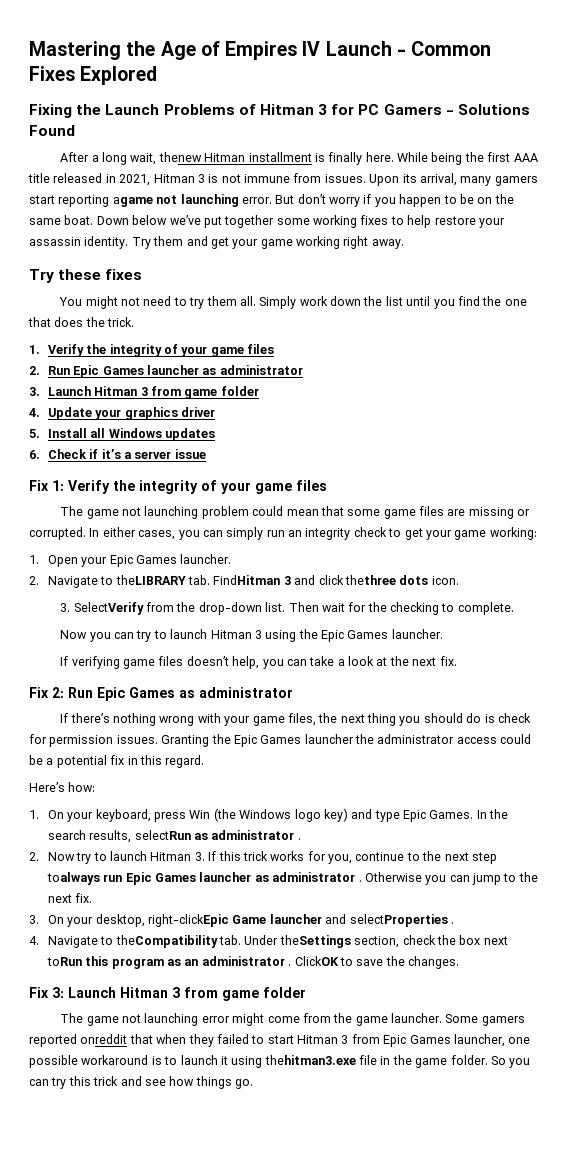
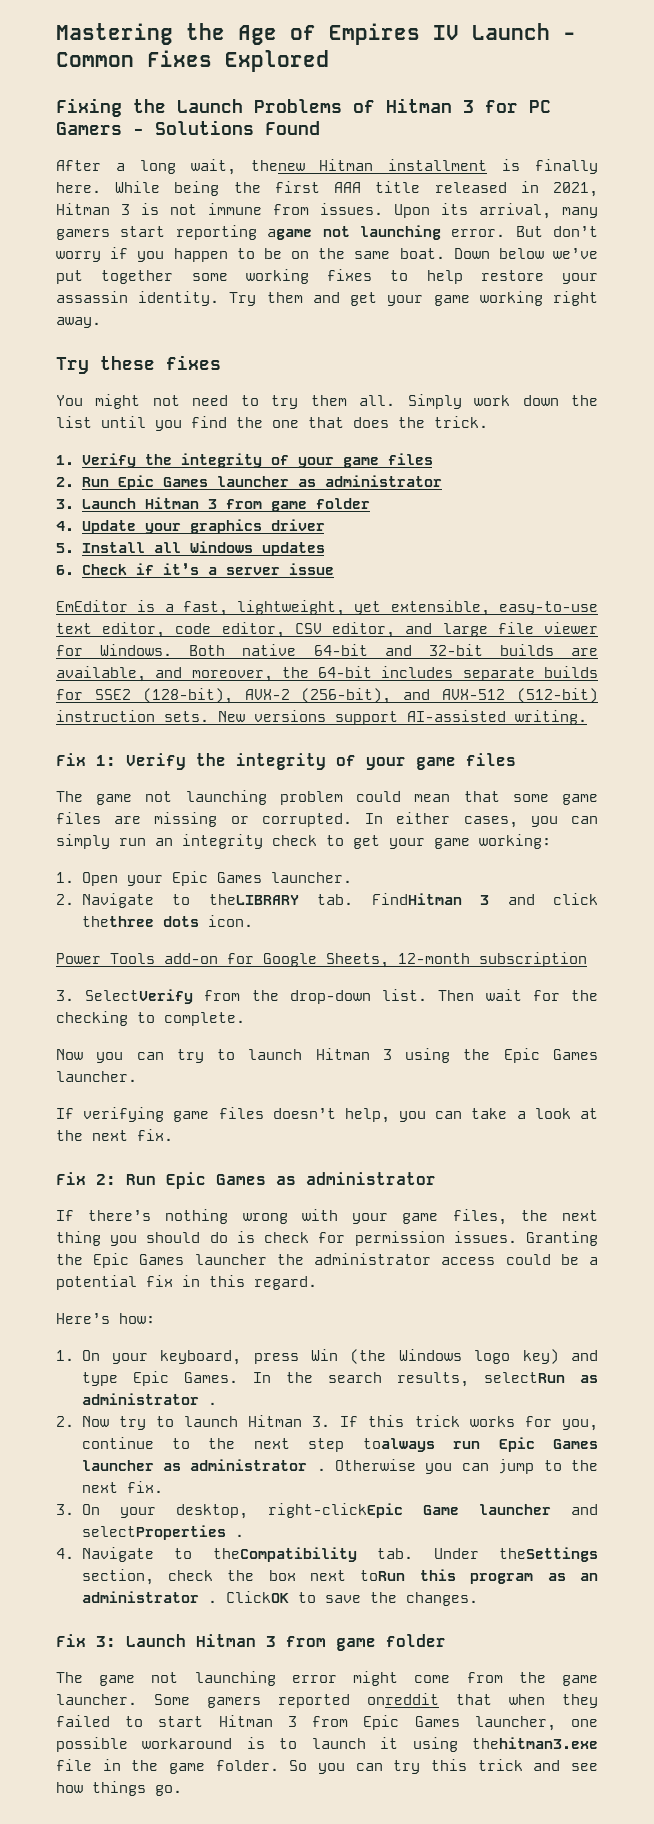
(206, 454) none -> [56,600,598,616] [56,622,598,638] [56,644,598,656] [56,666,598,682] [56,688,598,704] [56,710,587,725] // EmEditor is a fast, lightweight, yet extensible, easy-to-use text editor, code editor, CSV editor, and large file viewer for Windows. Both native 64-bit and 32-bit builds are available, and moreover, the 64-bit includes separate builds for SSE2 (128-bit), AVX-2 (256-bit), and AVX-512 (512-bit) instruction sets. New versions support AI-assisted writing.
(459, 580) none -> [56,952,587,968] // Power Tools add-on for Google Sheets, 12-month subscription

